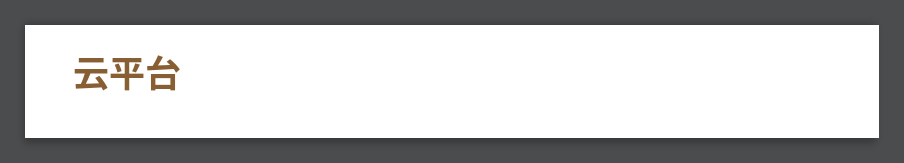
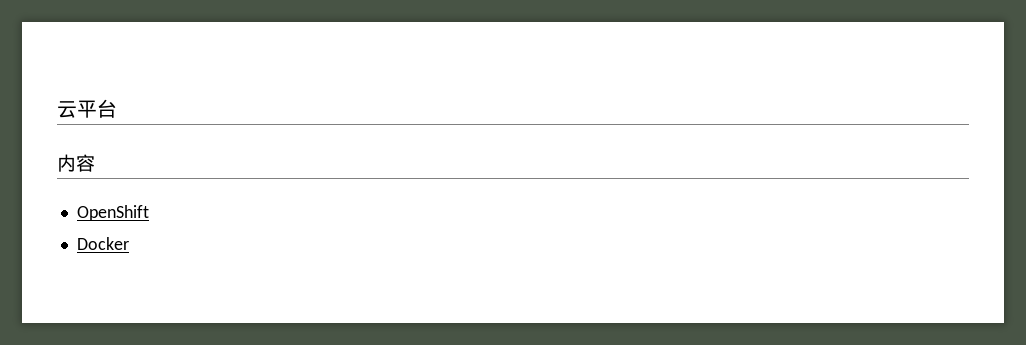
(181, 73) none -> [57,154,95,172] [76,205,149,221] [76,237,129,250] // 内容 // OpenShift // Docker

